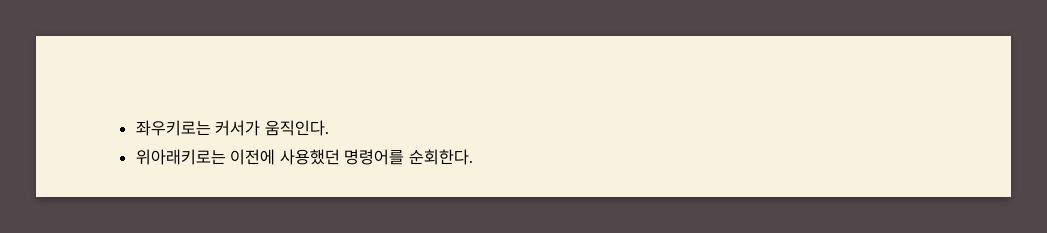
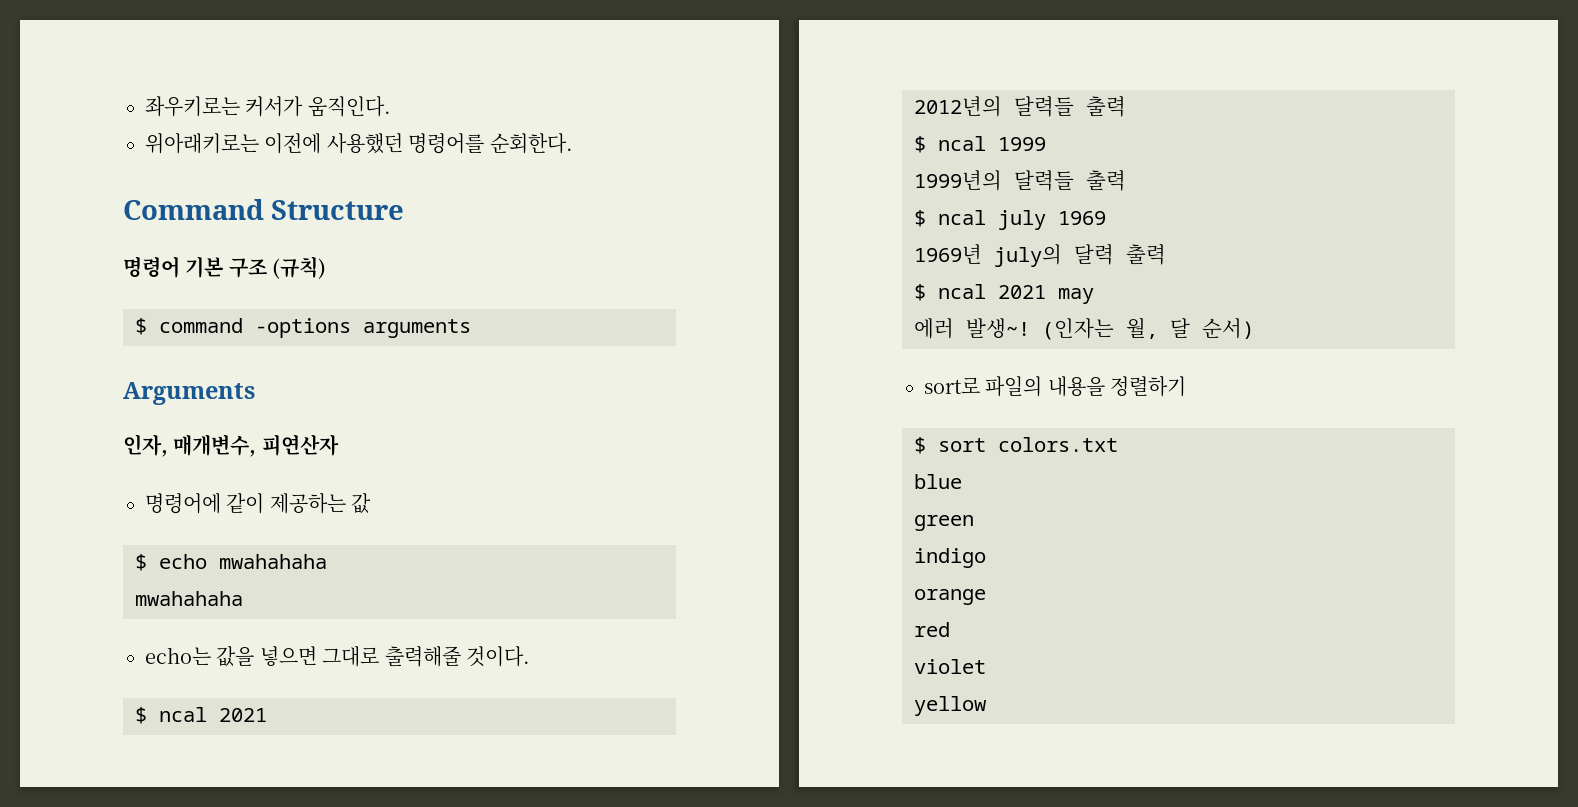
(474, 157) none -> [123,199,405,220] [123,256,327,279] [135,318,471,338] [123,382,255,405] [123,434,339,457] [145,493,372,514] [135,554,327,571] [135,591,243,606] [145,646,530,667] [135,707,267,724] [914,96,1126,117] [914,136,1046,153] [914,170,1126,191] [914,210,1106,230] [914,244,1166,267] [914,284,1094,304] [914,317,1254,340] [924,376,1187,397] [914,437,1118,454] [914,474,962,489] [914,515,974,531] [914,548,986,568] [914,589,986,605] [914,622,950,637] [914,659,986,674] [914,696,986,716] // Command Structure // 명령어 기본 구조 (규칙) // $ command -options arguments // Arguments // 인자, 매개변수, 피연산자 // 명령어에 같이 제공하는 값 // $ echo mwahahaha // mwahahaha // echo는 값을 넣으면 그대로 출력해줄 것이다. // $ ncal 2021 // 2012년의 달력들 출력 // $ ncal 1999 // 1999년의 달력들 출력 // $ ncal july 1969 // 1969년 july의 달력 출력 // $ ncal 2021 may // 에러 발생~! (인자는 월, 달 순서) // sort로 파일의 내용을 정렬하기 // $ sort colors.txt // blue // green // indigo // orange // red // violet // yellow

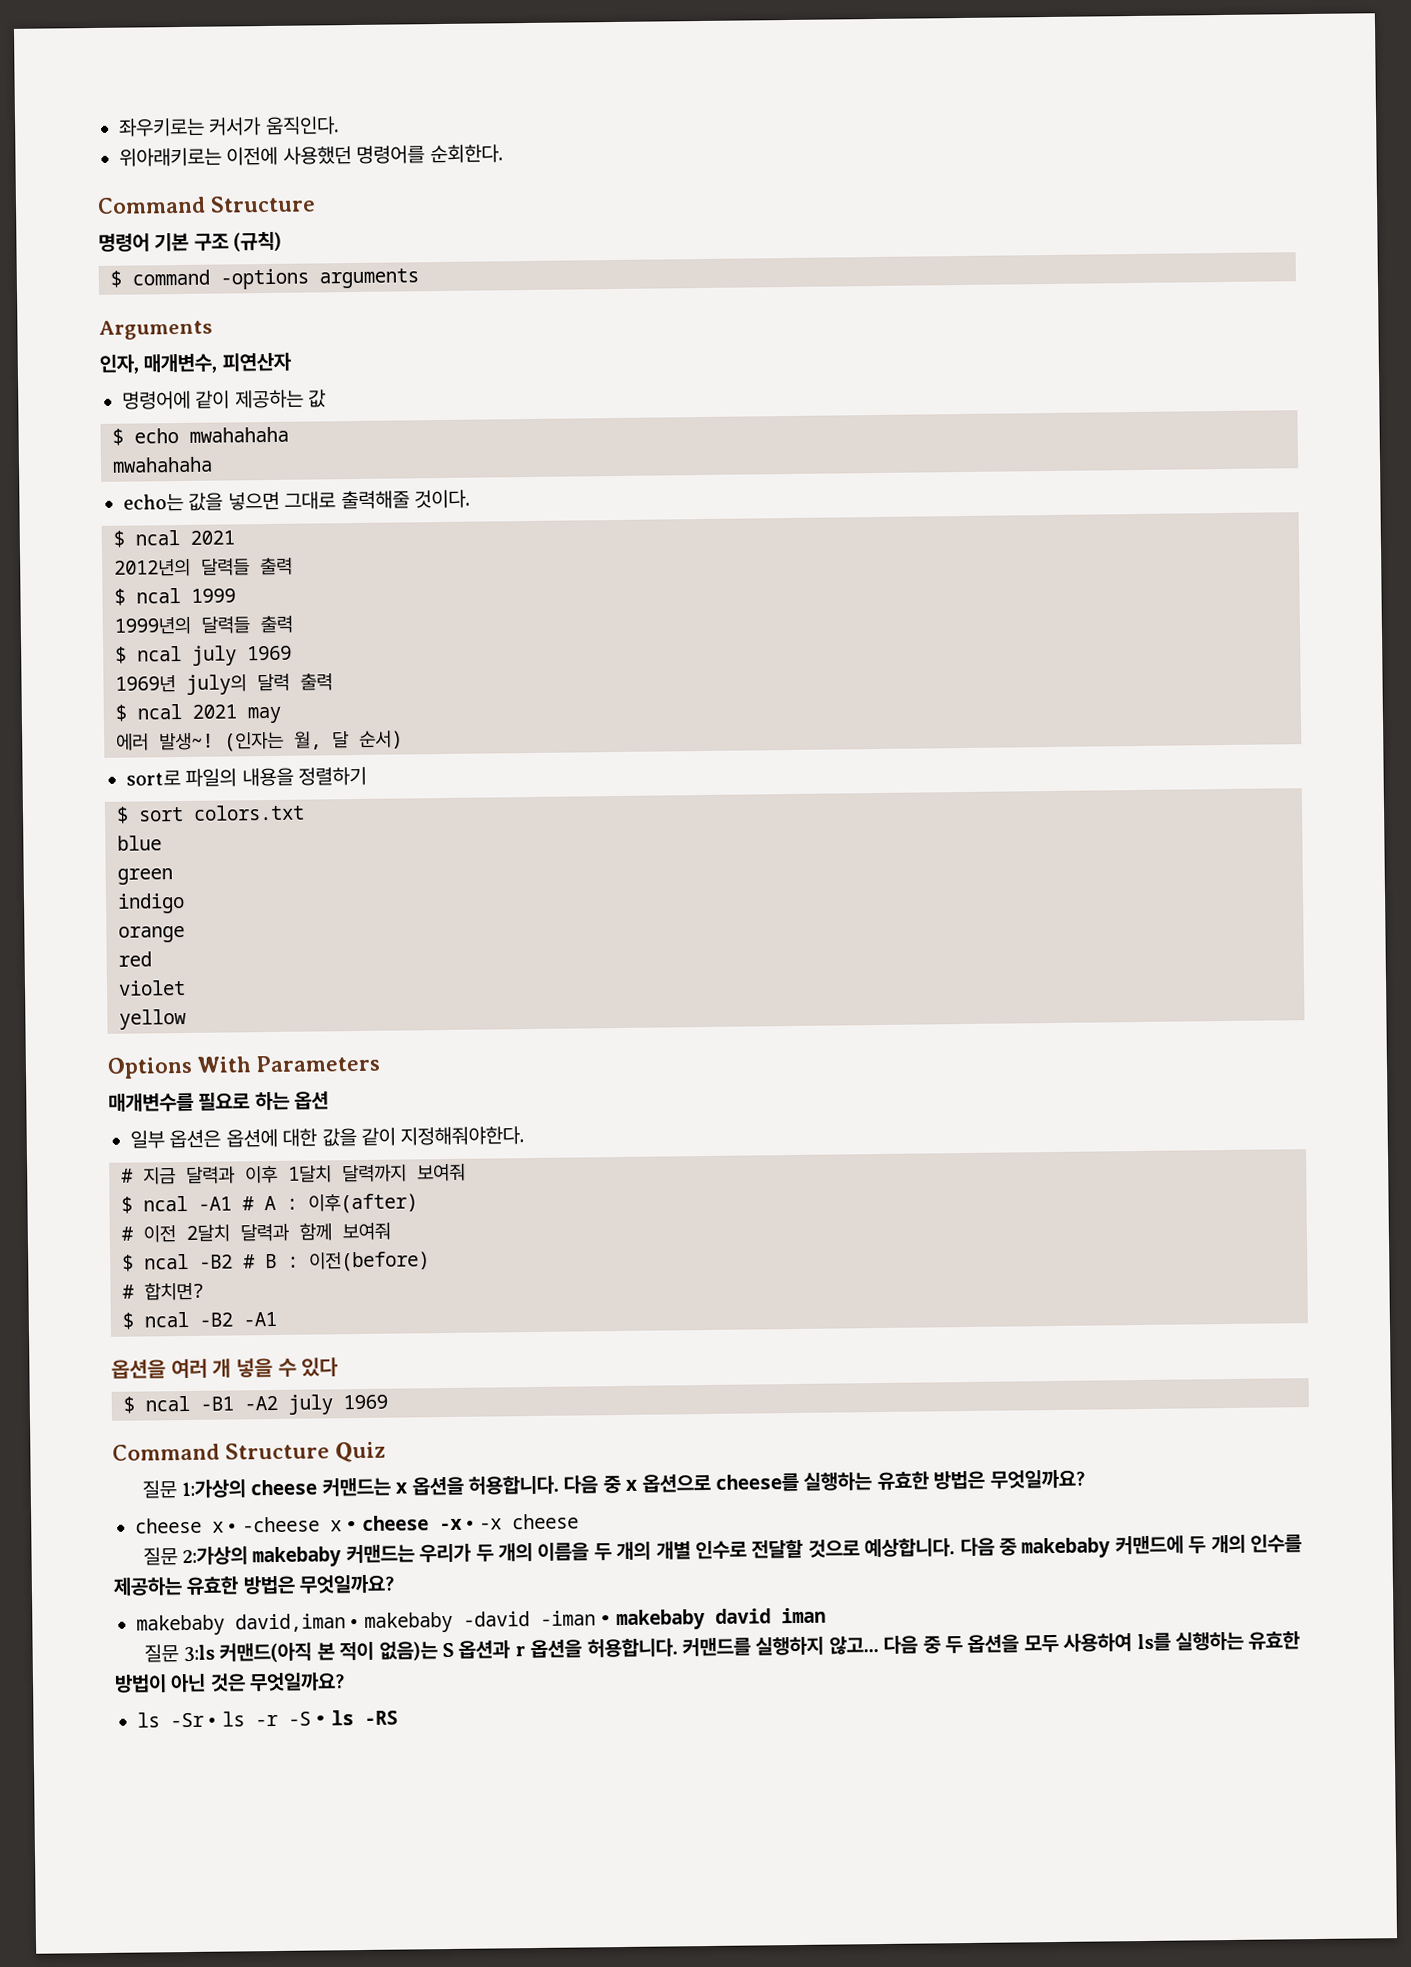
(986, 706) none -> [107,1054,380,1079] [108,1091,330,1112] [130,1126,525,1149] [121,1163,466,1185] [121,1192,418,1214] [121,1222,391,1243] [122,1251,430,1272] [122,1281,204,1301] [122,1311,277,1330] [111,1357,340,1379] [123,1394,388,1415] [112,1441,386,1463] [141,1469,1085,1499] [135,1513,580,1534] [142,1534,1303,1568] [113,1574,395,1596] [136,1607,826,1636] [143,1631,1302,1663] [114,1672,346,1693] [137,1710,398,1728] // Options With Parameters // 매개변수를 필요로 하는 옵션 // 일부 옵션은 옵션에 대한 값을 같이 지정해줘야한다. // # 지금 달력과 이후 1달치 달력까지 보여줘 // $ ncal -A1 # A : 이후(after) // # 이전 2달치 달력과 함께 보여줘 // $ ncal -B2 # B : 이전(before) // # 합치면? // $ ncal -B2 -A1 // 옵션을 여러 개 넣을 수 있다 // $ ncal -B1 -A2 july 1969 // Command Structure Quiz // 질문 1:가상의 cheese 커맨드는 x 옵션을 허용합니다. 다음 중 x 옵션으로 cheese를 실행하는 유효한 방법은 무엇일까요? // cheese x • -cheese x • cheese -x • -x cheese // 질문 2:가상의 makebaby 커맨드는 우리가 두 개의 이름을 두 개의 개별 인수로 전달할 것으로 예상합니다. 다음 중 makebaby 커맨드에 두 개의 인수를 제공하는 유효한 방법은 무엇일까요? // makebaby david,iman • makebaby -david -iman • makebaby david iman // 질문 3:ls 커맨드(아직 본 적이 없음)는 S 옵션과 r 옵션을 허용합니다. 커맨드를 실행하지 않고... 다음 중 두 옵션을 모두 사용하여 ls를 실행하는 유효한 방법이 아닌 것은 무엇일까요? // ls -Sr • ls -r -S • ls -RS

